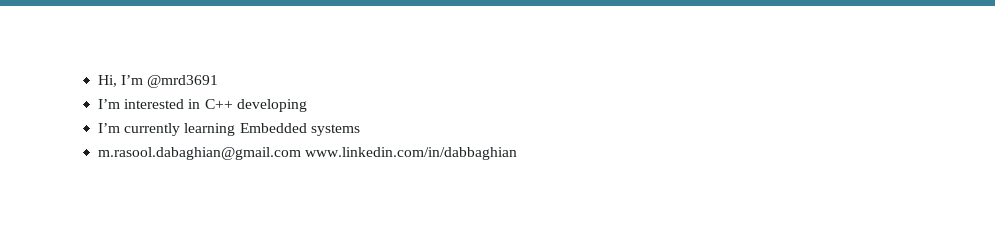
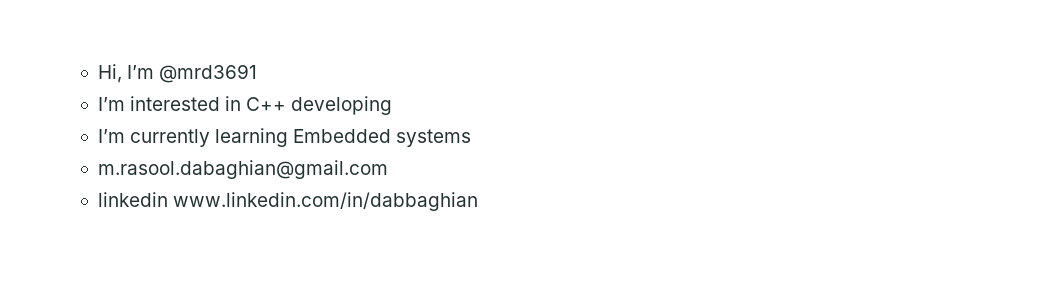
(302, 153) none -> [97,192,168,207] // linkedin

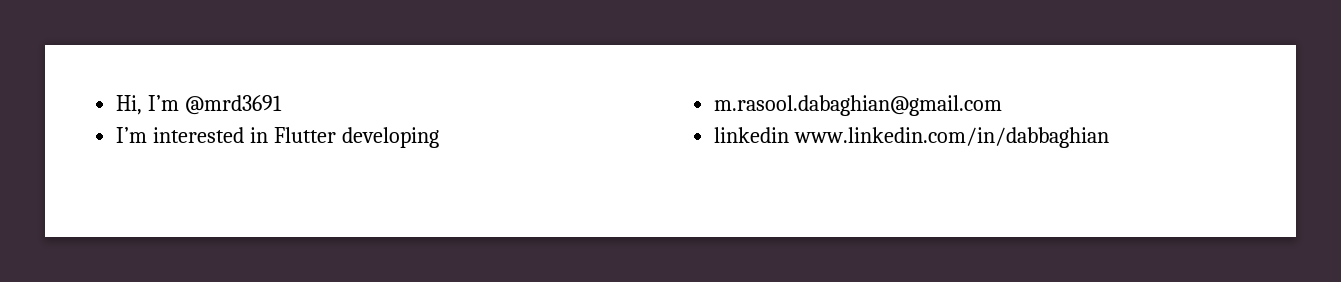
[246,97,287,111] C++ -> [274,127,337,143] Flutter
[97,128,472,147] // I’m currently learning Embedded systems -> (439, 137) none

